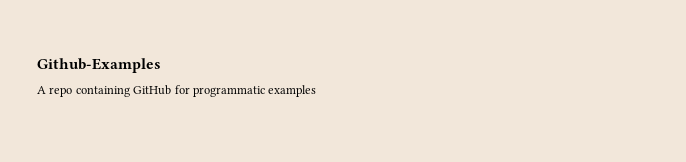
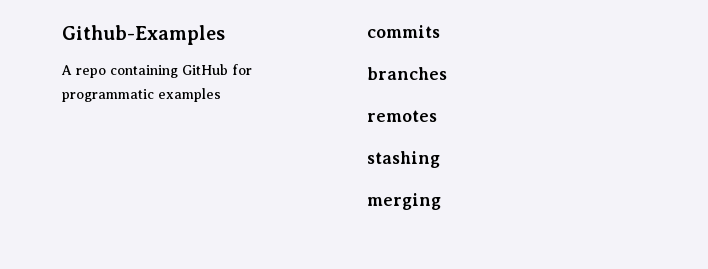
(317, 91) none -> [367,25,440,38] [367,67,447,80] [367,110,437,122] [367,151,440,168] [367,193,441,210] // commits // branches // remotes // stashing // merging

